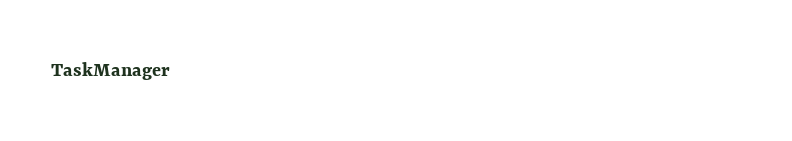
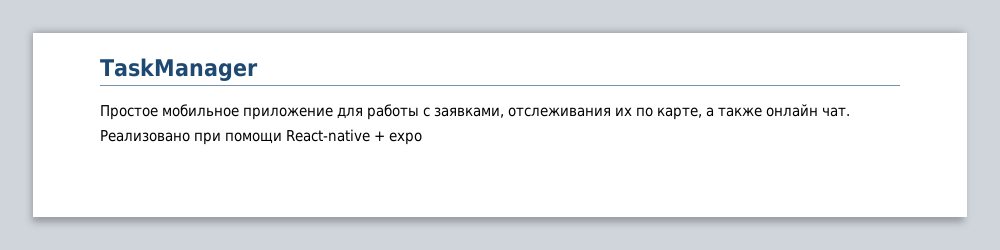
(170, 71) none -> [100,104,850,120] [100,129,422,145] // Простое мобильное приложение для работы с заявками, отслеживания их по карте, а также онлайн чат. Реализовано при помощи React-native + expo

